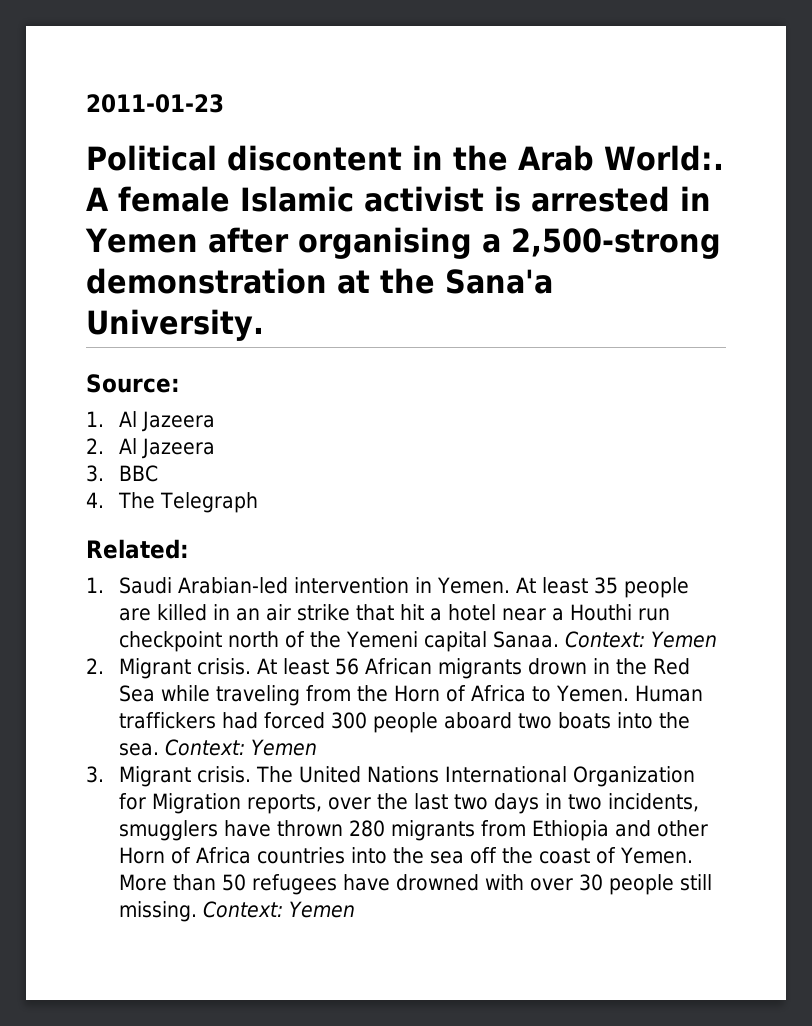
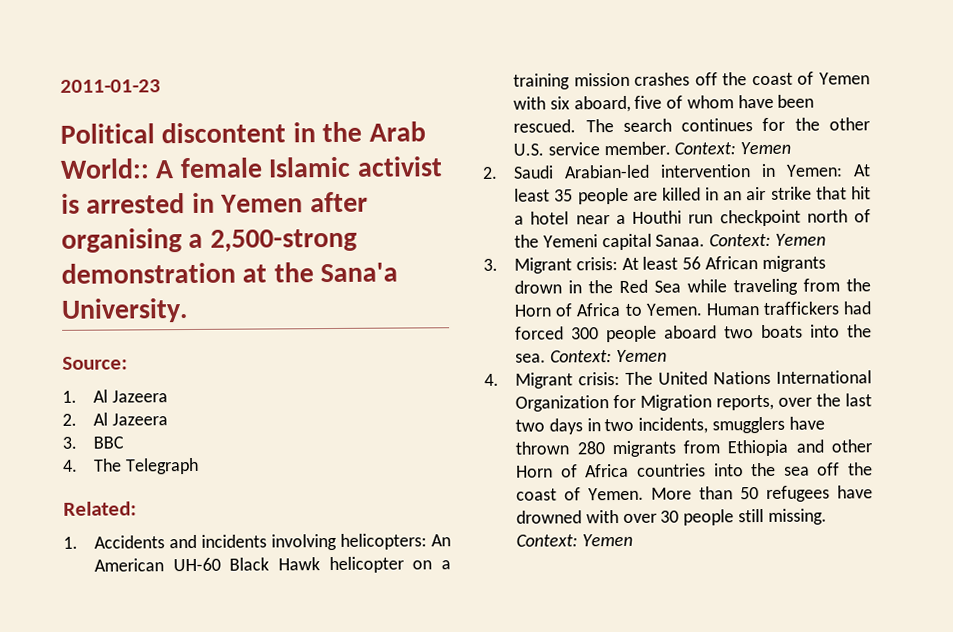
[604,145,724,171] World:. -> [60,158,150,179] World::
(104, 585) none -> [94,533,451,551] [94,556,451,574] [513,71,870,90] [513,94,815,113] [513,117,870,133] [513,141,792,156] [482,166,498,179] Accidents and incidents involving helicopters: An American UH-60 Black Hawk helicopter on a training mission crashes off the coast of Yemen with six aboard, five of whom have been rescued. The search continues for the other U.S. service member. Context: Yemen // 2.
[437,577,511,594] Yemen. -> [786,164,844,177] Yemen:
[86,658,252,679] 2. Migrant crisis. -> [483,257,618,274] 3. Migrant crisis:
[86,766,252,787] 3. Migrant crisis. -> [484,371,621,389] 4. Migrant crisis:

